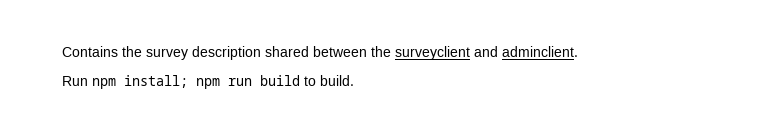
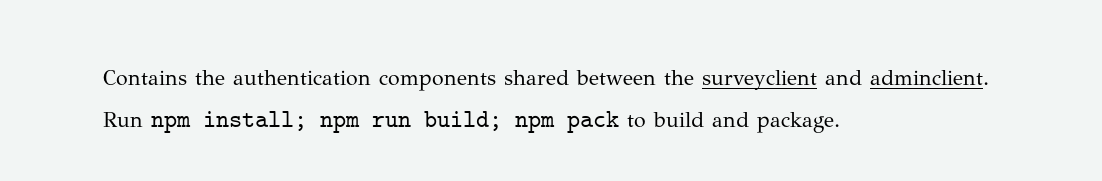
[146,46,261,60] survey description -> [233,70,496,91] authentication components
[260,75,354,86] build to build. -> [424,111,840,133] build; npm pack to build and package.

